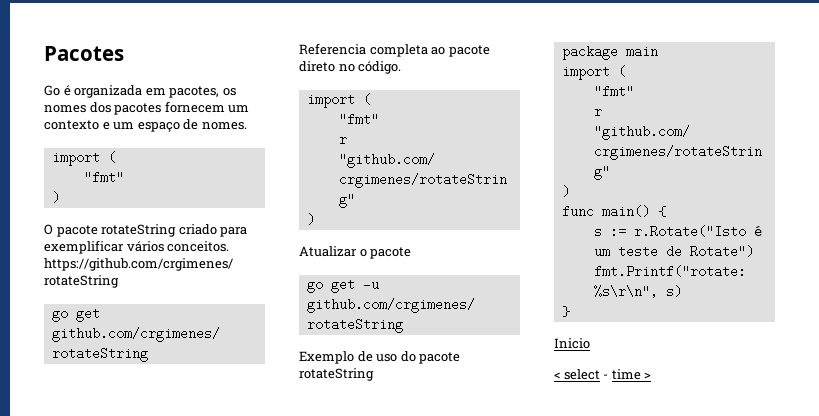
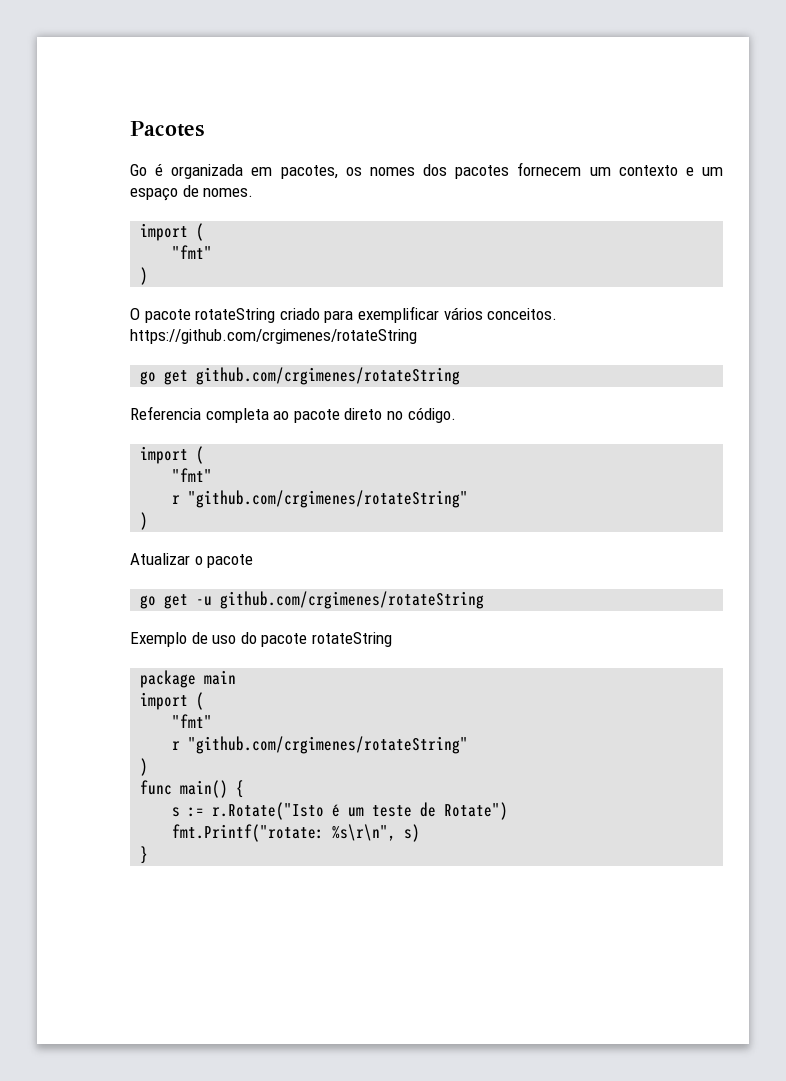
[554,338,590,349] [554,369,652,380] // Inicio // < select - time > -> (149, 855) none

